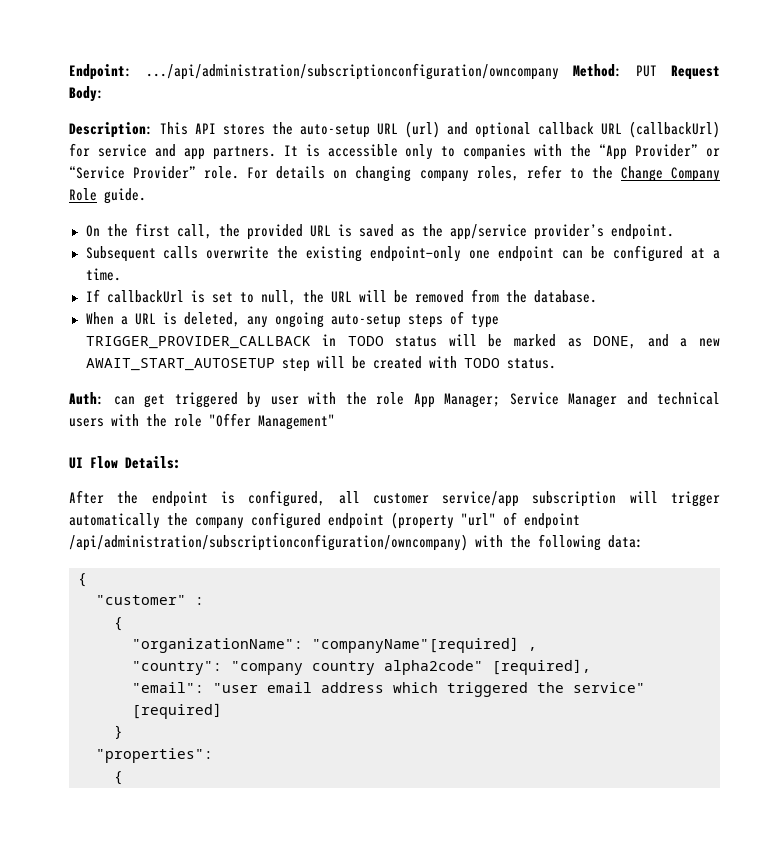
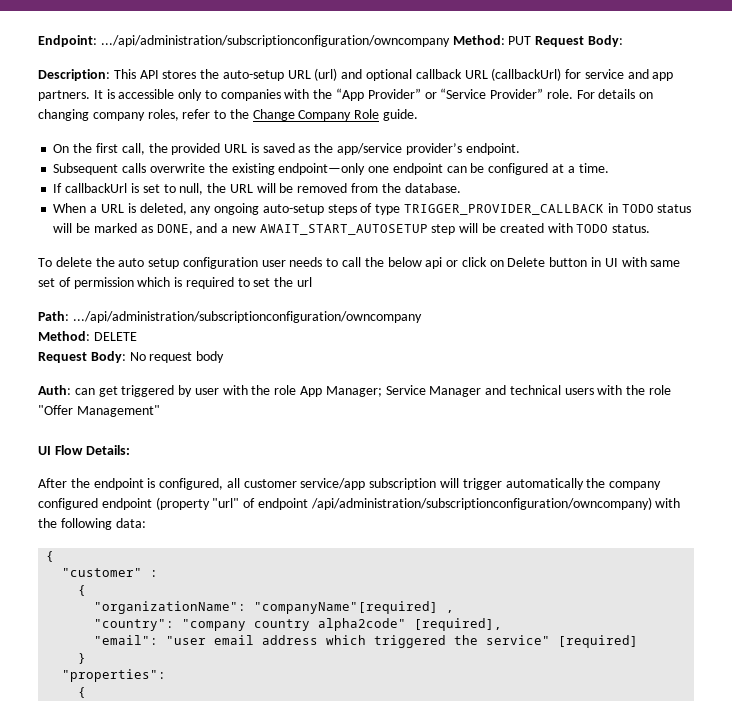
(556, 363) none -> [38,257,681,269] [38,277,313,289] [38,311,422,323] [38,331,137,341] [38,351,225,363] // To delete the auto setup configuration user needs to call the below api or click on Delete button in UI with same set of permission which is required to set the url // Path: .../api/administration/subscriptionconfiguration/owncompany // Method: DELETE // Request Body: No request body

